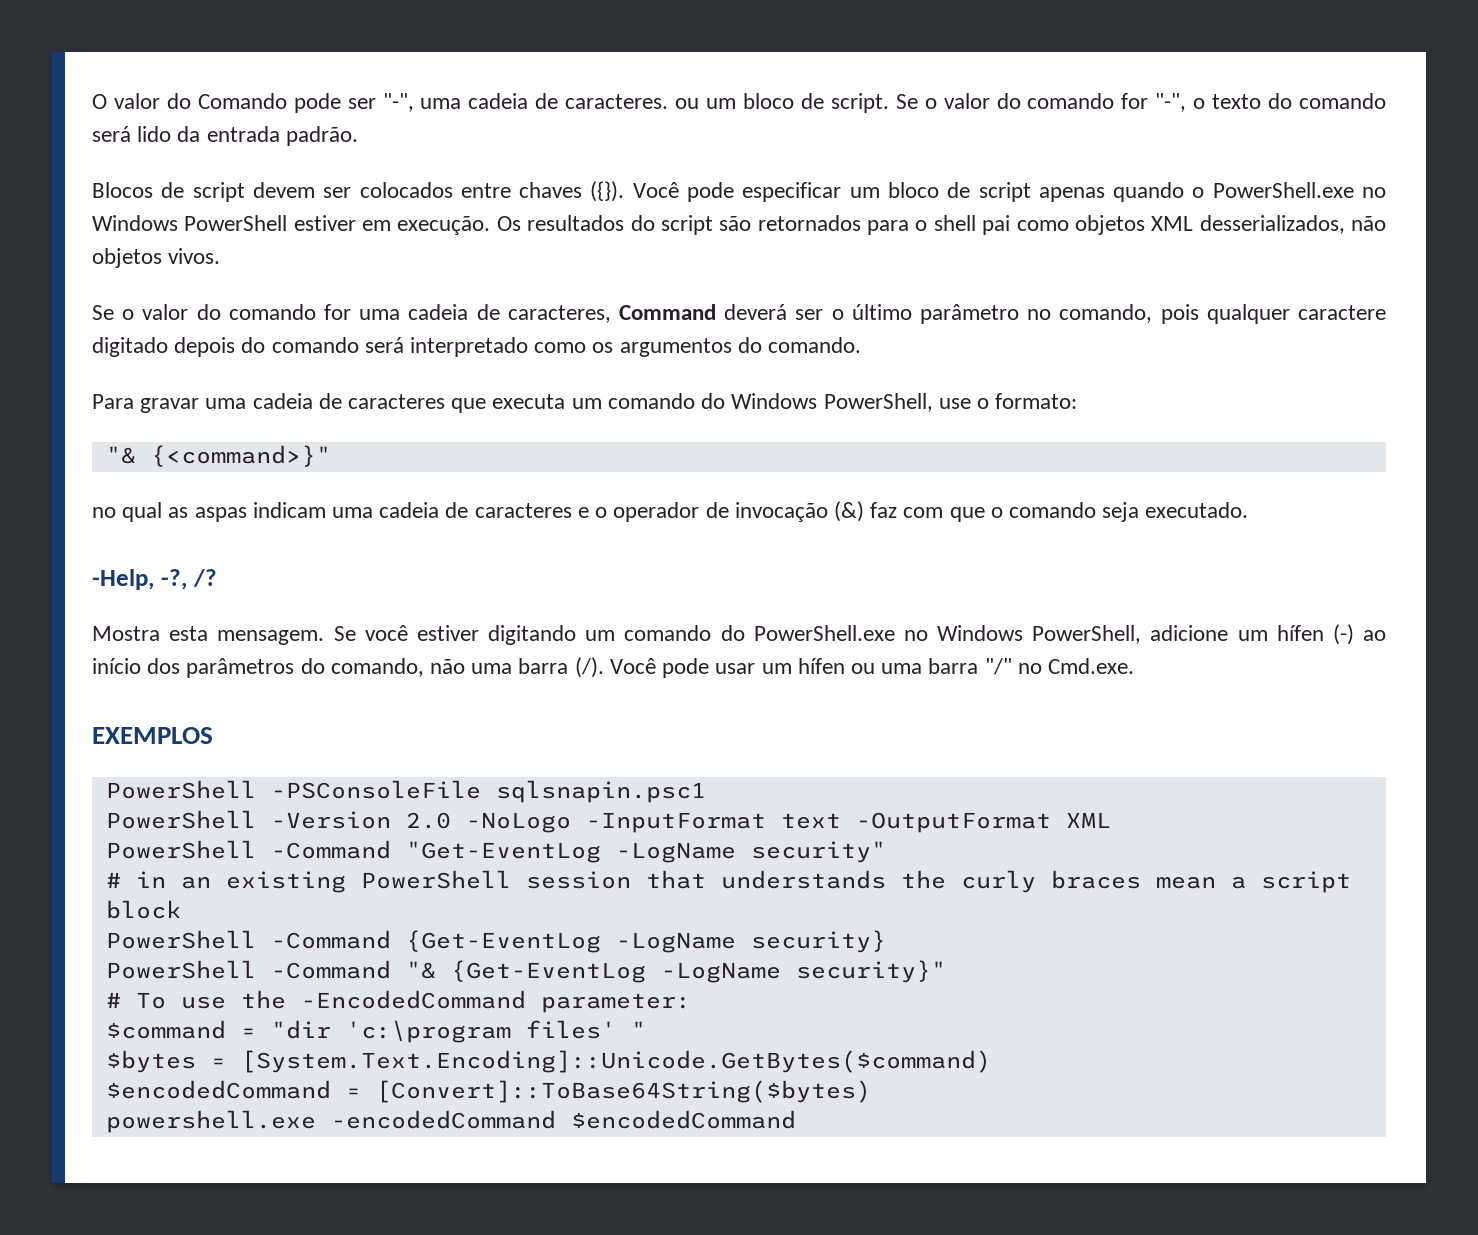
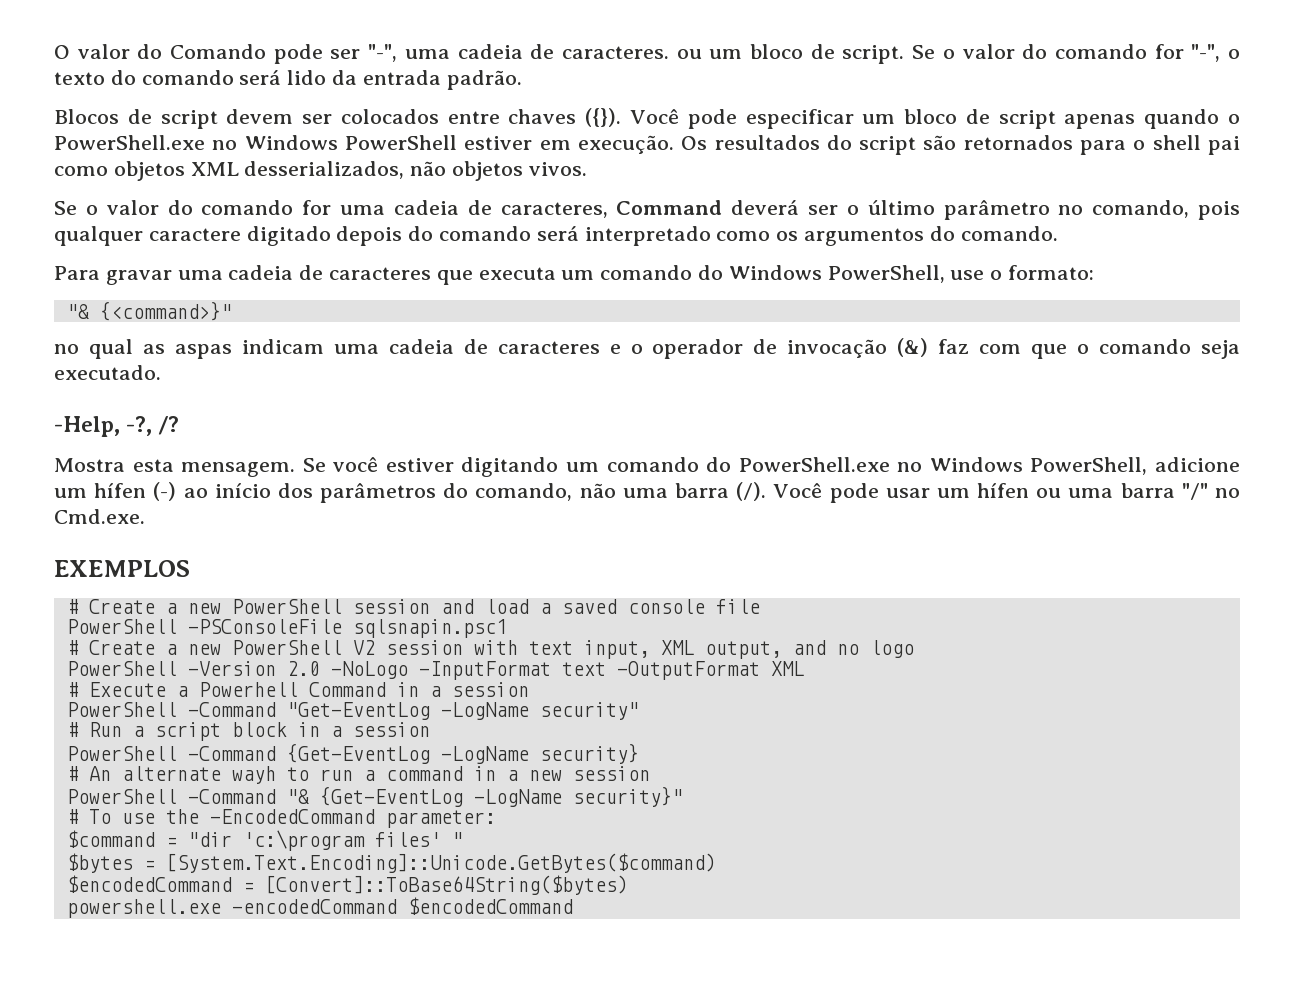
[105,780,706,803] PowerShell -PSConsoleFile sqlsnapin.psc1 -> [66,599,760,614] [66,619,507,638] [66,640,914,659] # Create a new PowerShell session and load a saved console file // PowerShell -PSConsoleFile sqlsnapin.psc1 // # Create a new PowerShell V2 session with text input, XML output, and no logo
(1111, 820) none -> [66,682,529,697] // # Execute a Powerhell Command in a session
[135,870,1216,893] in an existing PowerShell session that understands the curly braces mean -> [88,722,122,737] Run
(181, 909) none -> [297,722,430,737] in a session
(886, 941) none -> [66,766,650,784] // # An alternate wayh to run a command in a new session

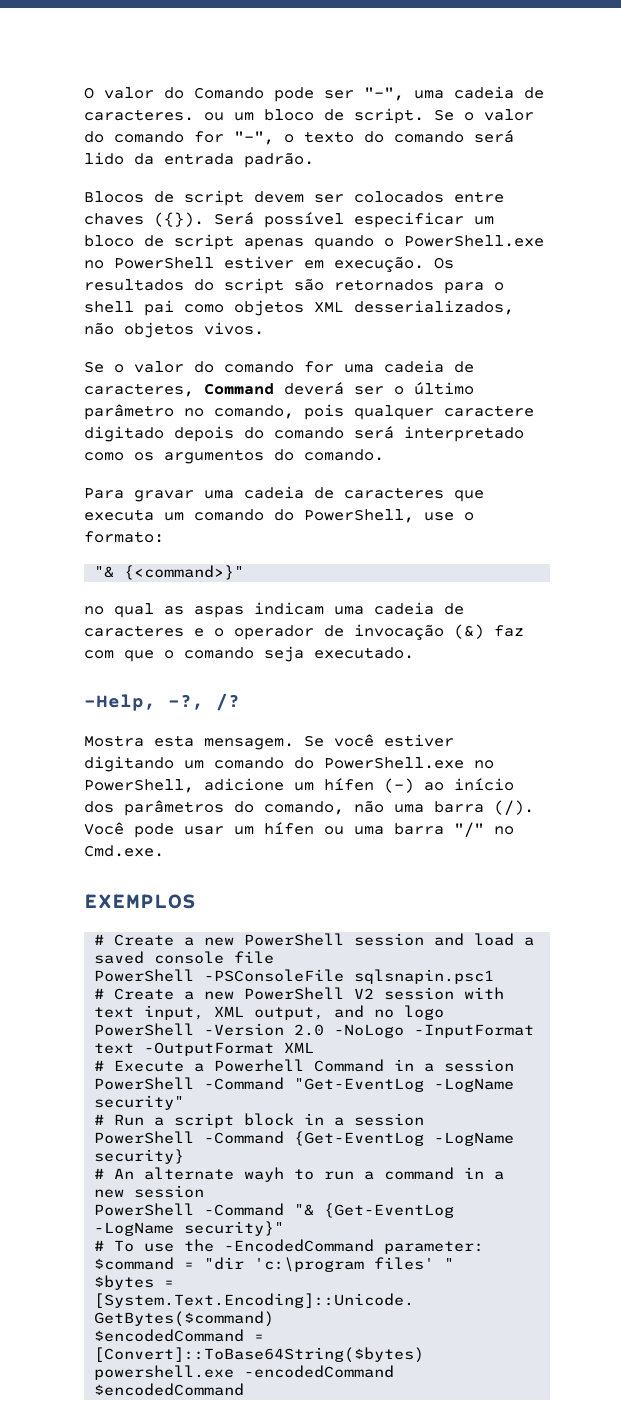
[630,109,737,129] Você pode -> [214,212,344,228] Será possível
[244,135,338,150] Windows -> (104, 264) none
[728,265,822,280] Windows -> (294, 515) none
[929,457,1023,472] Windows -> (494, 764) none

